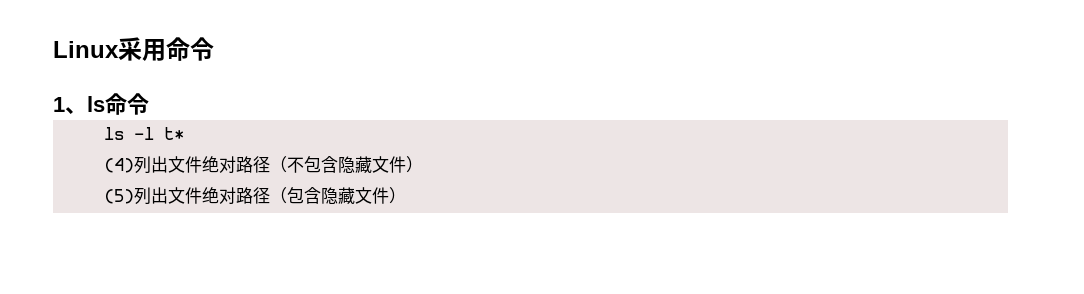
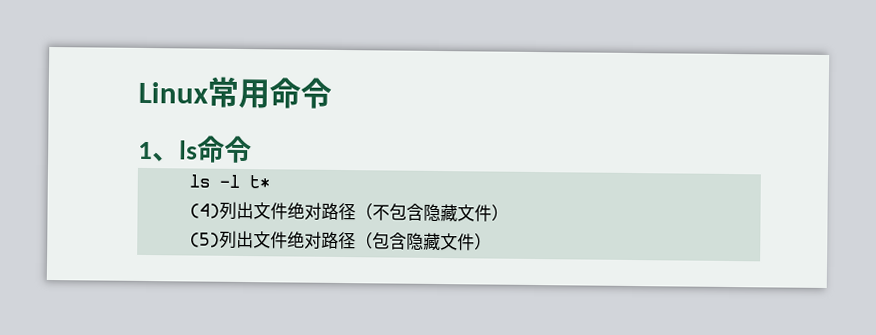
[118,37,142,61] 采 -> [207,76,239,108] 常

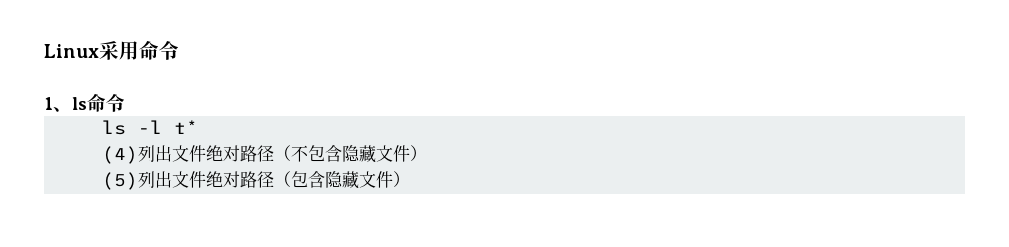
[207,76,239,108] 常 -> [99,41,119,60] 采

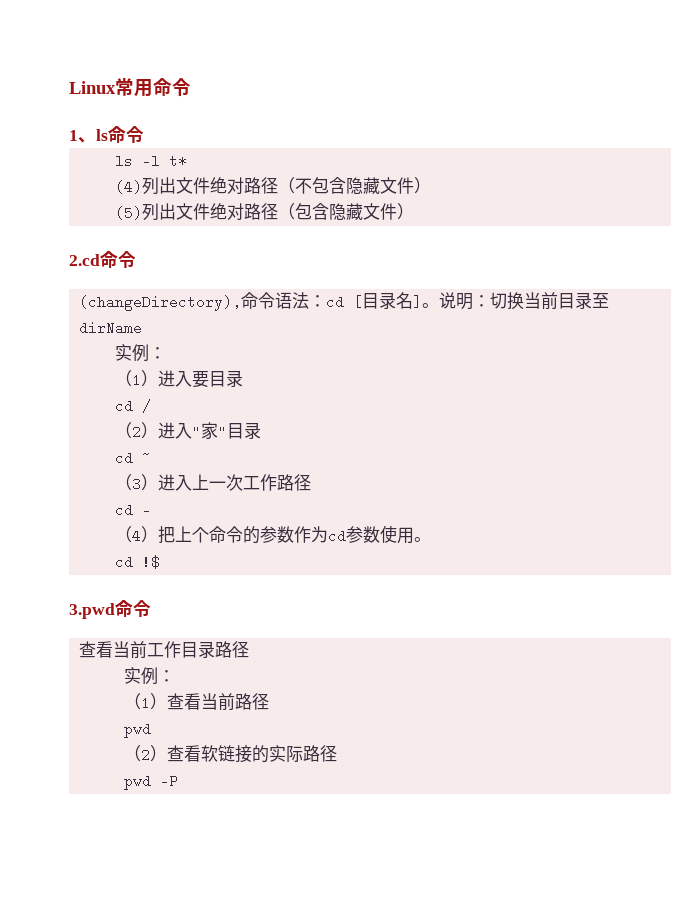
[99,41,119,60] 采 -> [115,78,134,96] 常
(411, 179) none -> [69,251,136,269] [78,292,609,311] [78,321,142,335] [114,344,166,362] [114,370,243,388] [114,399,151,413] [114,422,261,440] [114,451,151,465] [114,474,311,491] [114,503,151,517] [114,525,431,544] [114,555,160,569] [69,600,151,619] [78,641,249,659] [123,667,175,685] [123,693,269,711] [123,722,151,738] [123,745,337,763] [123,774,178,790] // 2.cd命令 // (changeDirectory),命令语法：cd [目录名]。说明：切换当前目录至dirName // 实例： // （1）进入要目录 // cd / // （2）进入"家"目录 // cd ~ // （3）进入上一次工作路径 // cd - // （4）把上个命令的参数作为cd参数使用。 // cd !$ // 3.pwd命令 // 查看当前工作目录路径 // 实例： // （1）查看当前路径 // pwd // （2）查看软链接的实际路径 // pwd -P

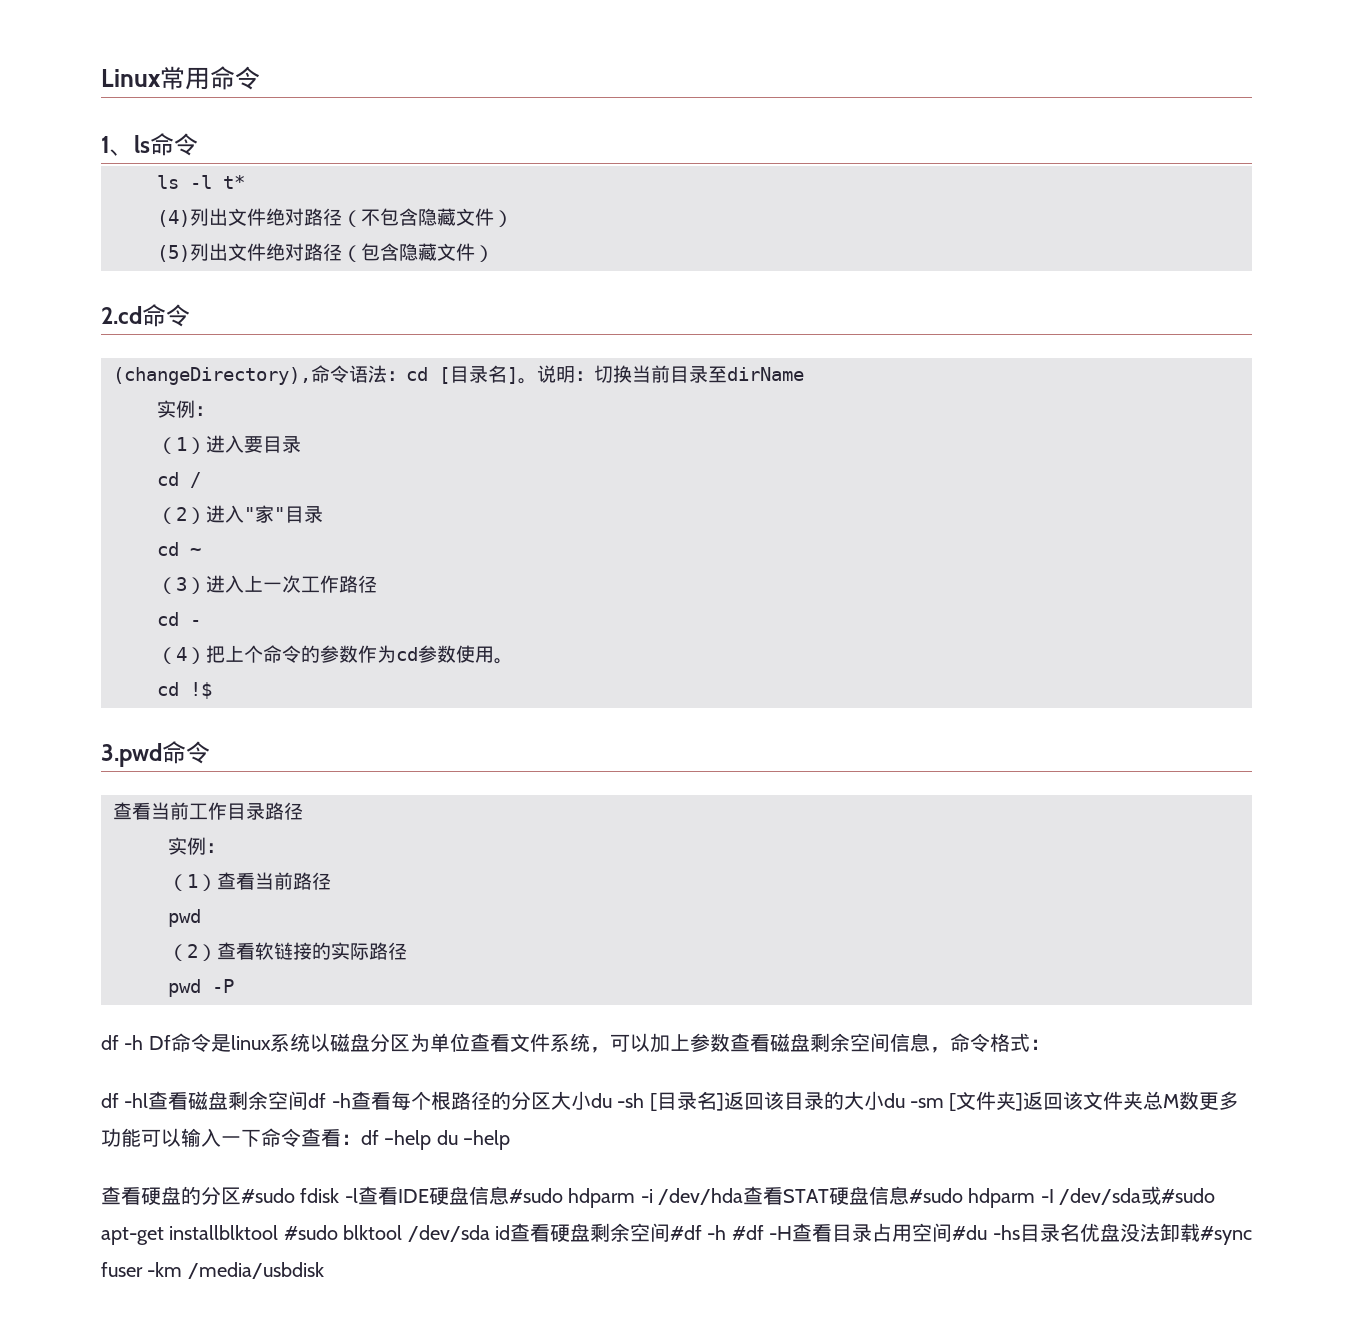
(178, 781) none -> [101,1033,1050,1053] [101,1091,1240,1111] [101,1128,511,1150] [101,1186,1216,1208] [101,1223,1252,1245] [101,1262,324,1279] // df -h Df命令是linux系统以磁盘分区为单位查看文件系统，可以加上参数查看磁盘剩余空间信息，命令格式： // df -hl查看磁盘剩余空间df -h查看每个根路径的分区大小du -sh [目录名]返回该目录的大小du -sm [文件夹]返回该文件夹总M数更多功能可以输入一下命令查看：df –help du –help // 查看硬盘的分区#sudo fdisk -l查看IDE硬盘信息#sudo hdparm -i /dev/hda查看STAT硬盘信息#sudo hdparm -I /dev/sda或#sudo apt-get installblktool #sudo blktool /dev/sda id查看硬盘剩余空间#df -h #df -H查看目录占用空间#du -hs目录名优盘没法卸载#sync fuser -km /media/usbdisk

